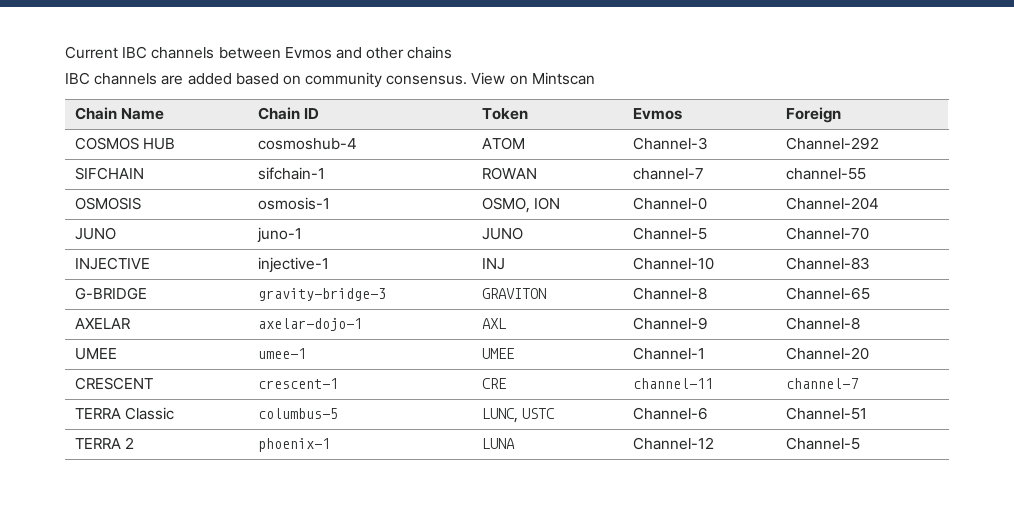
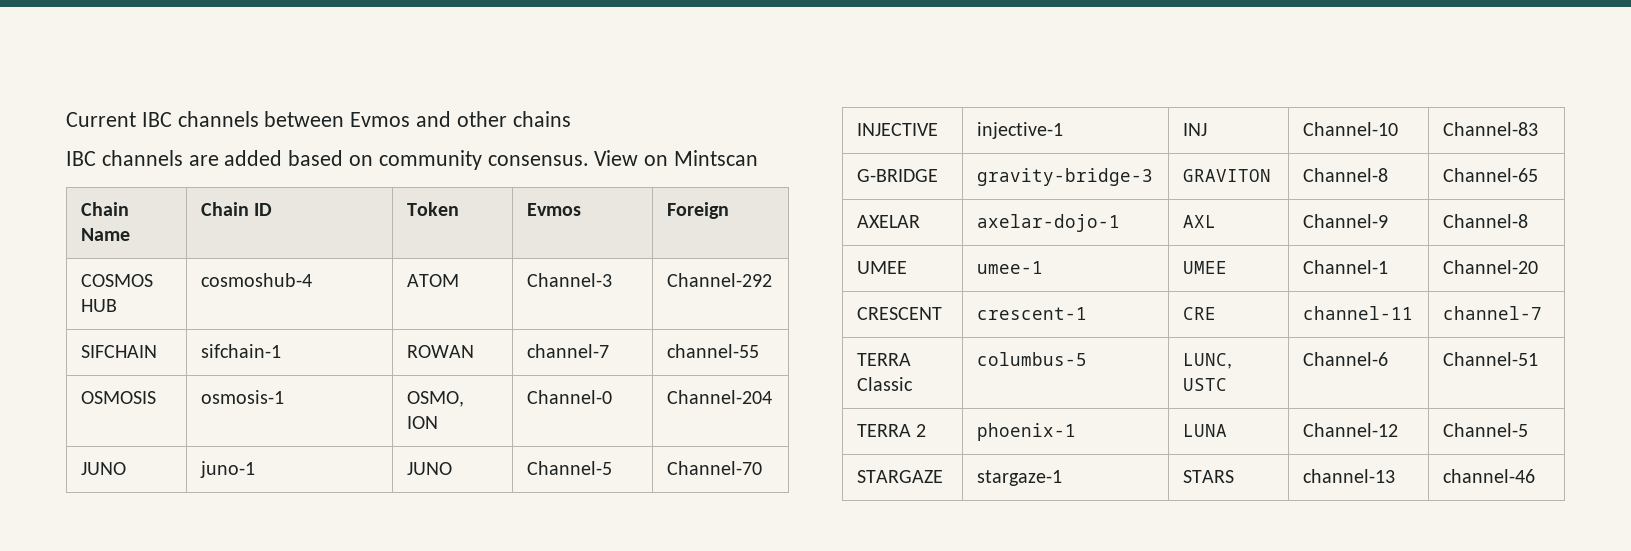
(861, 443) none -> [856,470,943,483] [976,470,1062,486] [1182,470,1234,483] [1302,469,1395,483] [1442,469,1535,483] // STARGAZE | stargaze-1 | STARS | channel-13 | channel-46

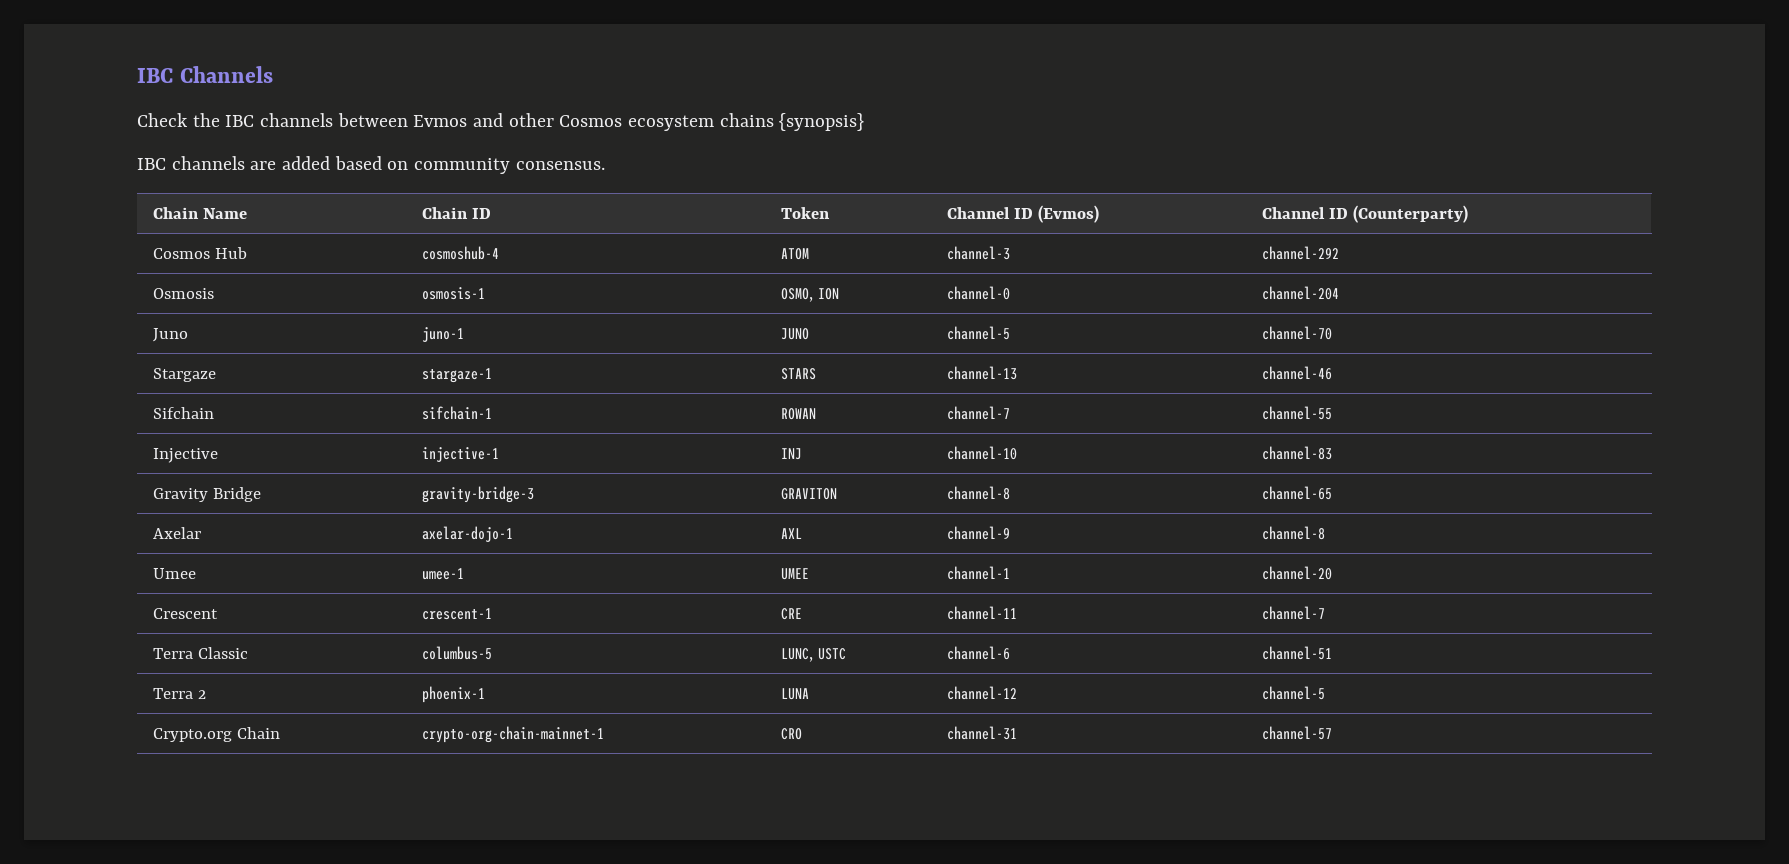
[66,112,136,127] Current -> [137,66,273,83] [137,113,220,127] IBC Channels // Check the
(507, 119) none -> [559,115,715,131] Cosmos ecosystem
(571, 119) none -> [779,113,865,131] {synopsis}
[594,150,759,166] View on Mintscan -> (605, 165) none
[526,203,581,216] [666,202,729,219] [80,274,153,287] [80,299,117,312] [200,273,312,287] [406,274,459,287] [526,273,612,287] [666,273,772,287] [80,345,157,358] [200,344,281,358] [406,345,474,358] [526,344,609,358] [666,344,759,358] [80,391,156,404] [200,390,284,404] [406,391,464,407] [406,416,438,429] [526,390,612,404] [666,390,772,404] [80,462,126,475] [199,461,255,478] [406,462,452,475] [526,461,612,475] [666,461,762,475] [856,123,938,136] [976,122,1063,139] [1182,123,1207,136] [1302,122,1398,136] [1442,122,1538,136] [856,169,938,182] Evmos | Foreign // COSMOS HUB | cosmoshub-4 | ATOM | Channel-3 | Channel-292 // SIFCHAIN | sifchain-1 | ROWAN | channel-7 | channel-55 // OSMOSIS | osmosis-1 | OSMO, ION | Channel-0 | Channel-204 // JUNO | juno-1 | JUNO | Channel-5 | Channel-70 // INJECTIVE | injective-1 | INJ | Channel-10 | Channel-83 // G-BRIDGE -> [946,205,1100,223] [1261,205,1469,223] [152,247,247,259] [421,246,499,260] [780,248,809,260] [946,246,1010,260] [1261,246,1339,260] [152,288,214,299] [421,287,485,300] [780,288,839,302] [946,286,1010,300] [1261,286,1339,300] [152,328,188,342] [421,327,464,342] [780,328,809,340] [946,326,1010,340] [1261,326,1332,340] [152,368,216,382] [421,368,492,383] [780,368,816,380] [946,366,1017,380] [1261,366,1332,380] [152,407,214,419] [421,406,492,420] [780,408,816,420] [946,406,1010,420] [1261,406,1332,420] [152,448,218,463] [421,447,499,462] [780,448,802,460] [946,446,1017,460] [1261,446,1332,460] [152,487,261,502] Channel ID (Evmos) | Channel ID (Counterparty) // Cosmos Hub | cosmoshub-4 | ATOM | channel-3 | channel-292 // Osmosis | osmosis-1 | OSMO, ION | channel-0 | channel-204 // Juno | juno-1 | JUNO | channel-5 | channel-70 // Stargaze | stargaze-1 | STARS | channel-13 | channel-46 // Sifchain | sifchain-1 | ROWAN | channel-7 | channel-55 // Injective | injective-1 | INJ | channel-10 | channel-83 // Gravity Bridge
[1302,168,1388,182] [1442,168,1538,182] [856,215,920,228] Channel-8 | Channel-65 // AXELAR -> [946,486,1010,500] [1261,486,1332,500] [152,527,201,539] channel-8 | channel-65 // Axelar
[1302,214,1388,228] [1442,214,1528,228] [856,261,907,274] Channel-9 | Channel-8 // UMEE -> [946,526,1010,540] [1261,526,1325,540] [152,568,196,579] channel-9 | channel-8 // Umee
[1302,260,1388,274] [1442,260,1538,274] [856,307,942,320] Channel-1 | Channel-20 // CRESCENT -> [946,566,1010,580] [1261,566,1332,580] [152,608,218,619] channel-1 | channel-20 // Crescent
[856,353,911,366] TERRA -> [152,648,193,659] Terra
[1302,352,1388,366] [1442,352,1538,366] [856,424,911,437] Channel-6 | Channel-51 // TERRA -> [946,646,1010,660] [1261,646,1332,660] [152,688,193,699] channel-6 | channel-51 // Terra
[1302,423,1398,437] [1442,423,1528,437] [856,470,943,483] [976,470,1062,486] [1182,470,1234,483] [1302,469,1395,483] [1442,469,1535,483] Channel-12 | Channel-5 // STARGAZE | stargaze-1 | STARS | channel-13 | channel-46 -> [946,686,1017,700] [1261,686,1325,700] [152,727,280,742] [421,726,604,743] [780,728,802,740] [946,726,1017,740] [1261,726,1332,740] channel-12 | channel-5 // Crypto.org Chain | crypto-org-chain-mainnet-1 | CRO | channel-31 | channel-57

